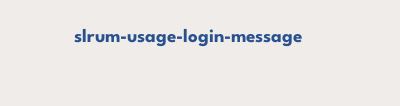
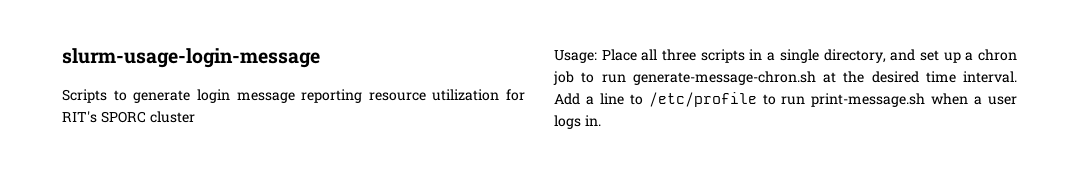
[74,28,302,47] slrum-usage-login-message -> [62,48,320,68] [62,89,525,103] [62,111,195,123] [554,49,1017,63] [553,71,1017,85] [554,92,1017,107] [554,115,601,129] slurm-usage-login-message // Scripts to generate login message reporting resource utilization for RIT's SPORC cluster // Usage: Place all three scripts in a single directory, and set up a chron job to run generate-message-chron.sh at the desired time interval. Add a line to /etc/profile to run print-message.sh when a user logs in.

